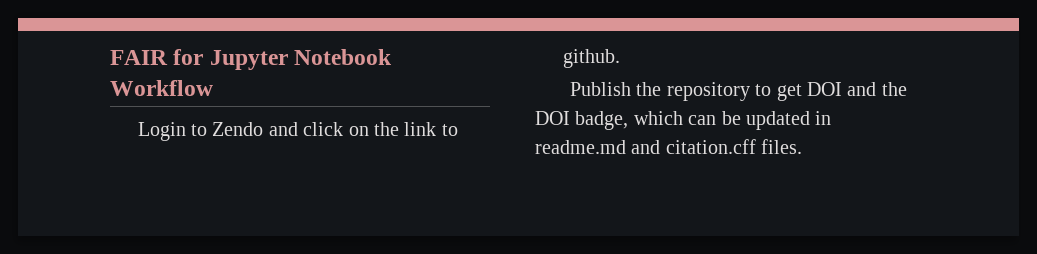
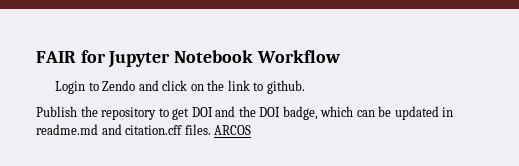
(803, 146) none -> [214,125,252,135] ARCOS

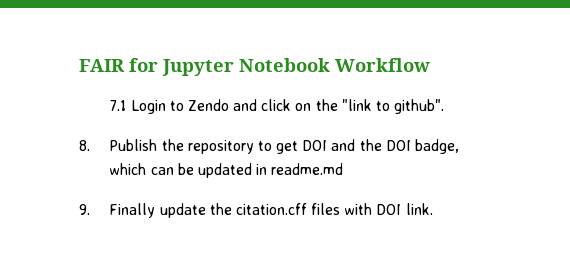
(341, 56) none -> [109,100,127,111] 7.1
[227,80,305,94] link to github. // -> [341,99,445,114] [79,140,90,151] "link to github". // 8.
[101,124,252,135] and citation.cff files. ARCOS -> [79,203,433,218] // 9. Finally update the citation.cff files with DOI link.

